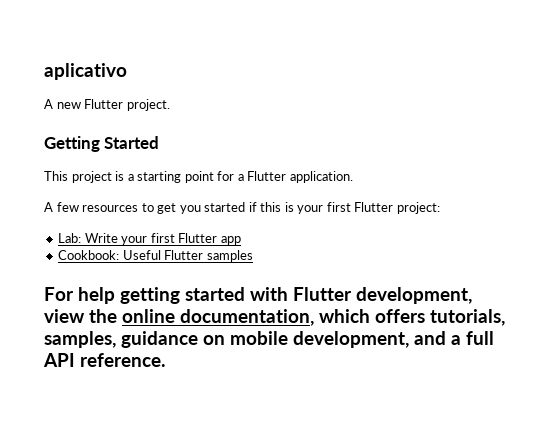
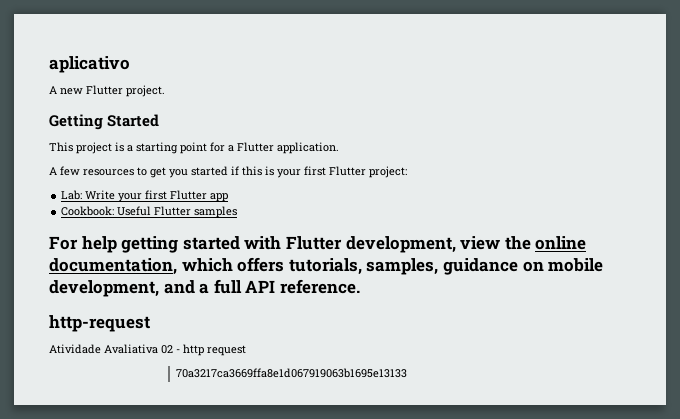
(166, 360) none -> [49,315,150,332] [49,344,246,356] [175,368,407,378] // http-request // Atividade Avaliativa 02 - http request // 70a3217ca3669ffa8e1d067919063b1695e13133

